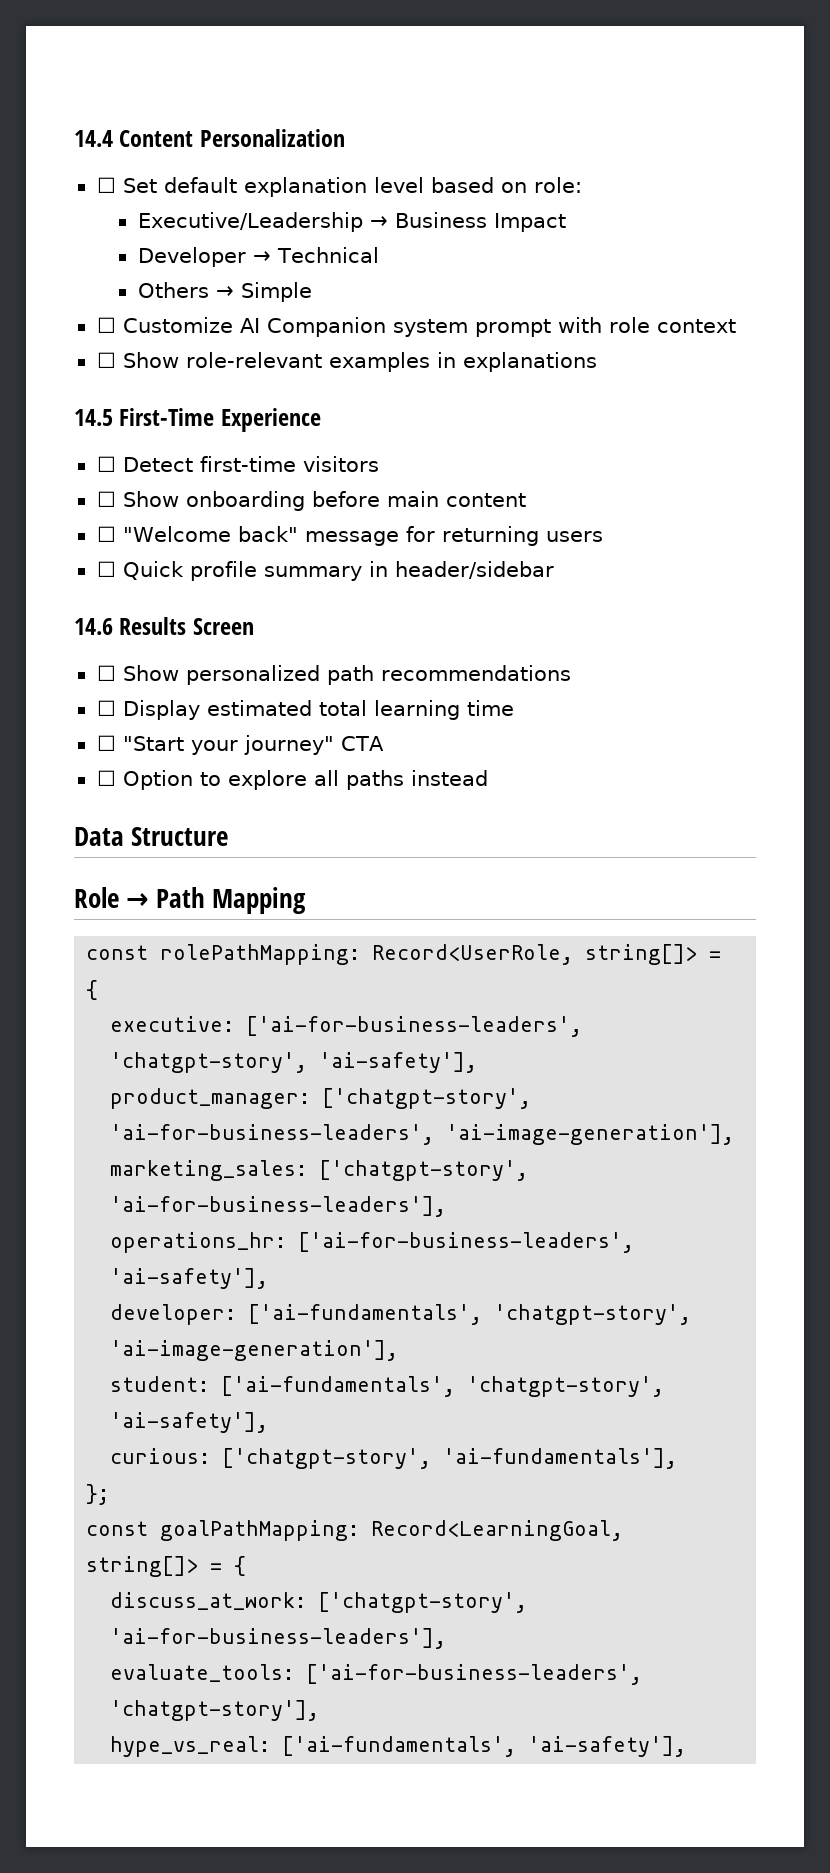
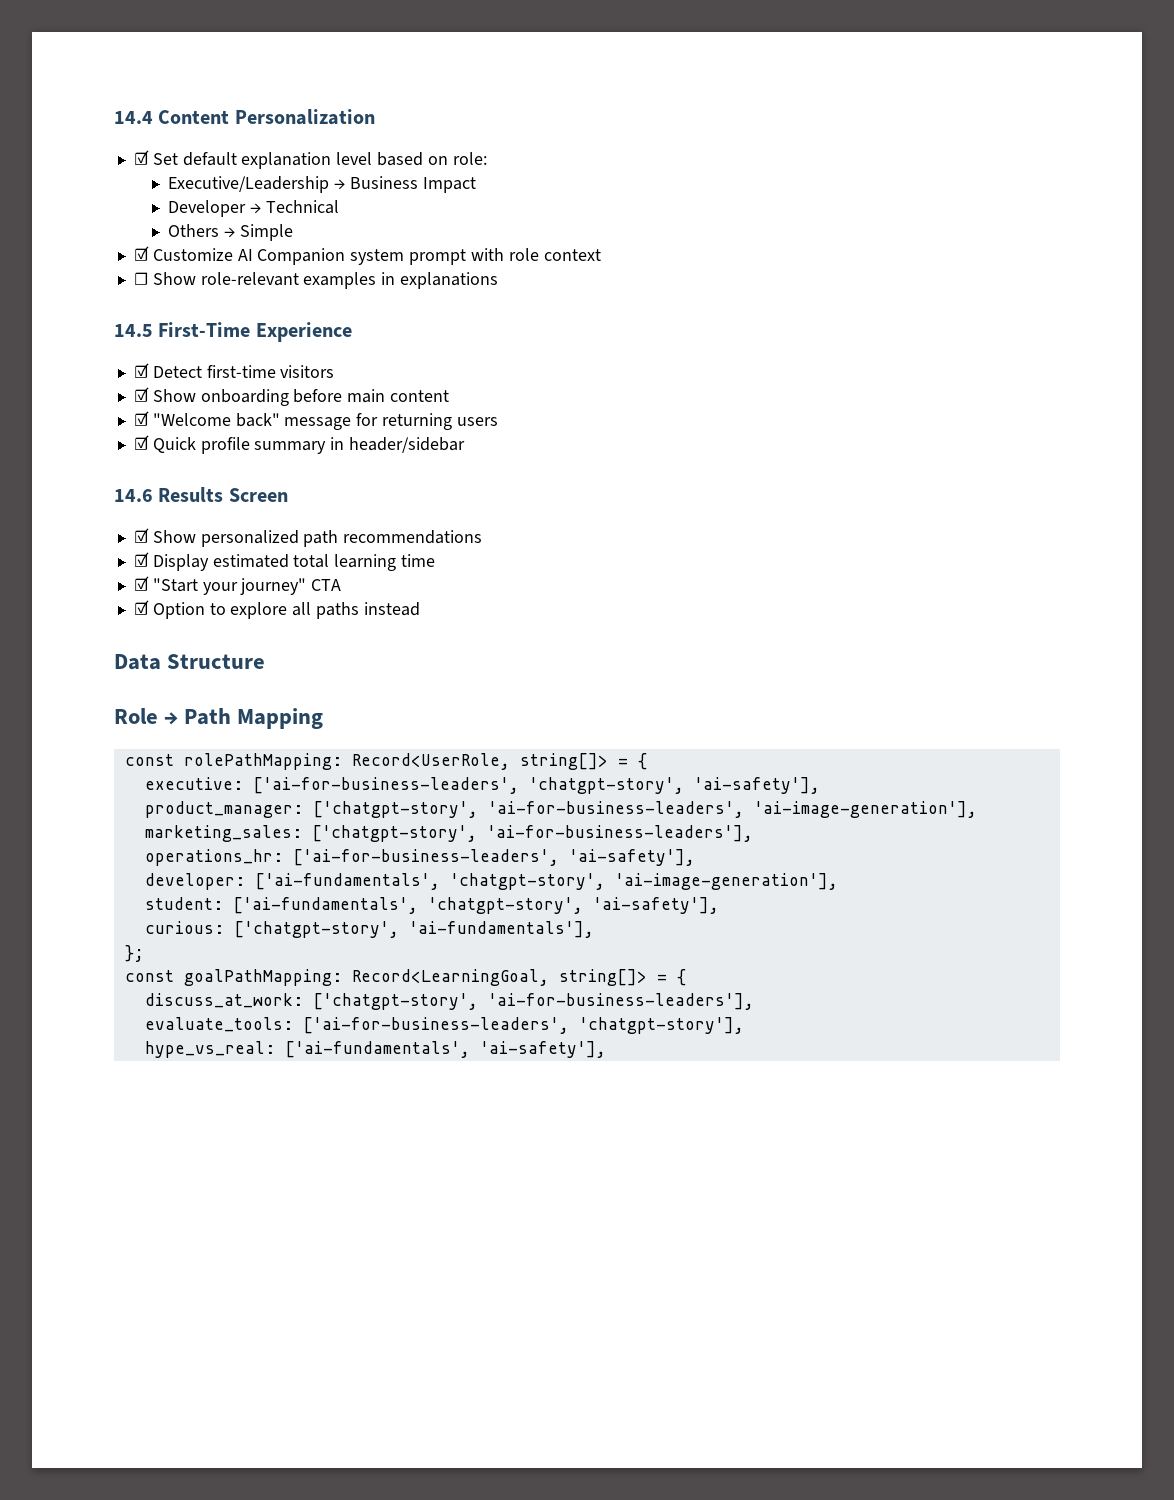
[96,177,116,193] ☐ -> [133,150,149,165] ☑
[96,317,116,333] ☐ -> [133,246,149,261] ☑
[96,456,116,472] ☐ -> [133,363,149,378] ☑
[96,491,116,507] ☐ -> [133,387,149,402] ☑
[96,526,116,542] ☐ -> [133,411,149,426] ☑
[96,561,116,577] ☐ -> [133,435,149,450] ☑
[96,665,116,681] ☐ -> [133,528,149,543] ☑
[96,700,116,716] ☐ -> [133,552,149,567] ☑
[96,735,116,751] ☐ -> [133,576,149,591] ☑
[96,770,116,786] ☐ -> [133,600,149,615] ☑

